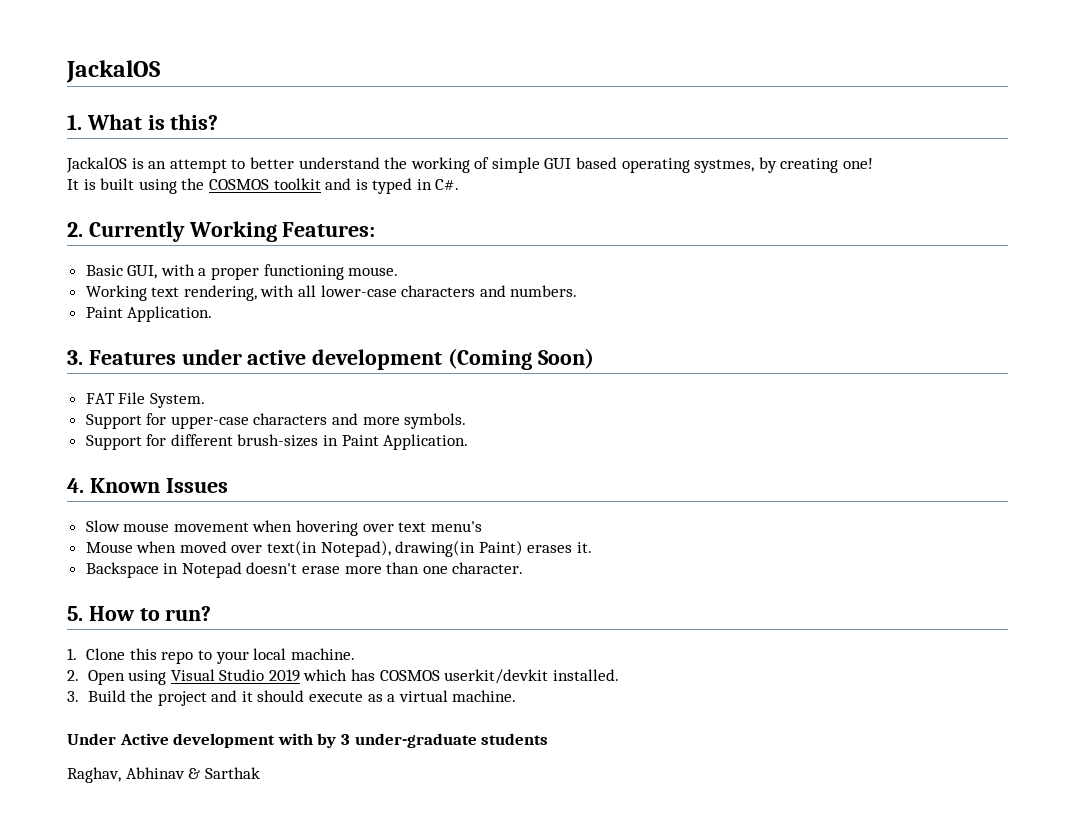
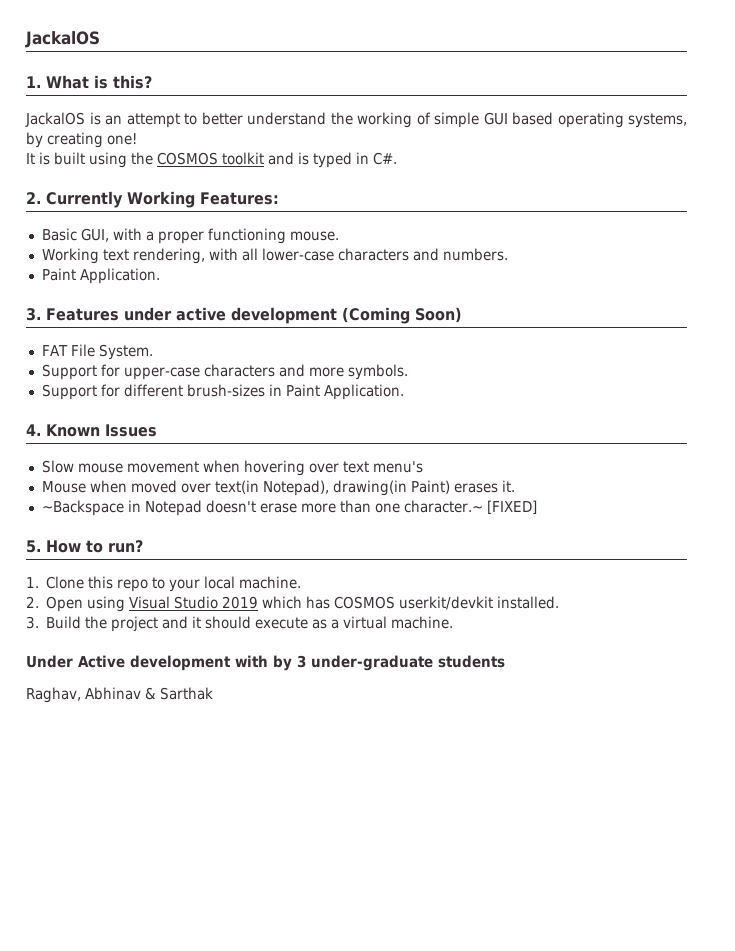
[694,159,755,173] systmes, -> [628,113,687,128] systems,
[85,562,159,578] Backspace -> [41,500,124,516] ~Backspace
[452,562,524,574] character. -> [403,500,537,514] character.~ [FIXED]

